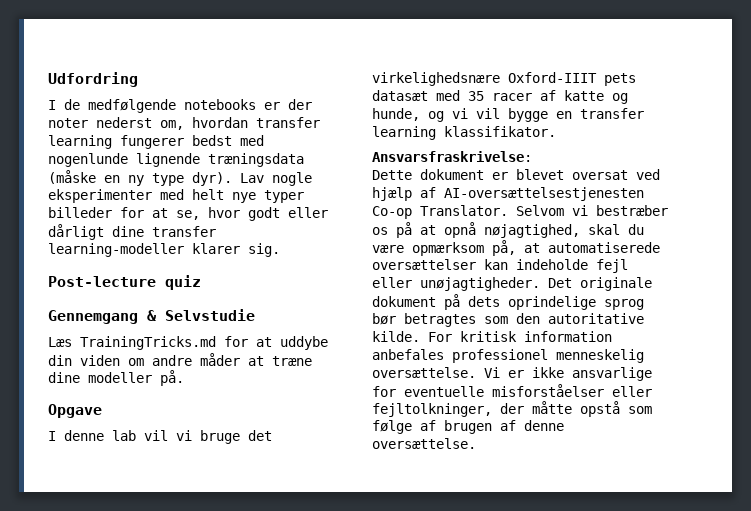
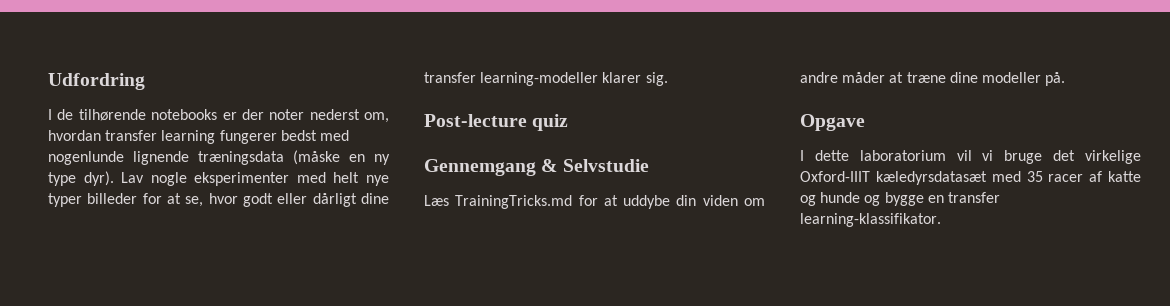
[88,99,176,113] medfølgende -> [78,109,146,121] tilhørende
[64,430,136,441] denne lab -> [814,150,946,161] dette laboratorium
[372,72,636,86] [372,90,428,101] virkelighedsnære Oxford-IIIT pets datasæt -> [1085,150,1141,164] [800,171,987,185] virkelige Oxford-IIIT kæledyrsdatasæt
[372,108,644,122] [372,126,556,140] [372,151,532,162] [372,169,660,180] [372,187,644,201] [372,205,668,219] [372,222,644,238] [372,240,660,256] [372,259,628,273] [372,277,652,291] [372,294,644,310] [372,313,644,327] [372,331,612,342] [372,349,644,363] [372,367,652,381] [372,384,652,397] [372,401,652,417] [372,420,564,434] [372,438,476,449] hunde, og vi vil bygge en transfer learning klassifikator. // Ansvarsfraskrivelse: // Dette dokument er blevet oversat ved hjælp af AI-oversættelsestjenesten Co-op Translator. Selvom vi bestræber os på at opnå nøjagtighed, skal du være opmærksom på, at automatiserede oversættelser kan indeholde fejl eller unøjagtigheder. Det originale dokument på dets oprindelige sprog bør betragtes som den autoritative kilde. For kritisk information anbefales professionel menneskelig oversættelse. Vi er ikke ansvarlige for eventuelle misforståelser eller fejltolkninger, der måtte opstå som følge af brugen af denne oversættelse. -> [820,192,1000,206] [800,213,941,227] hunde og bygge en transfer learning-klassifikator.

